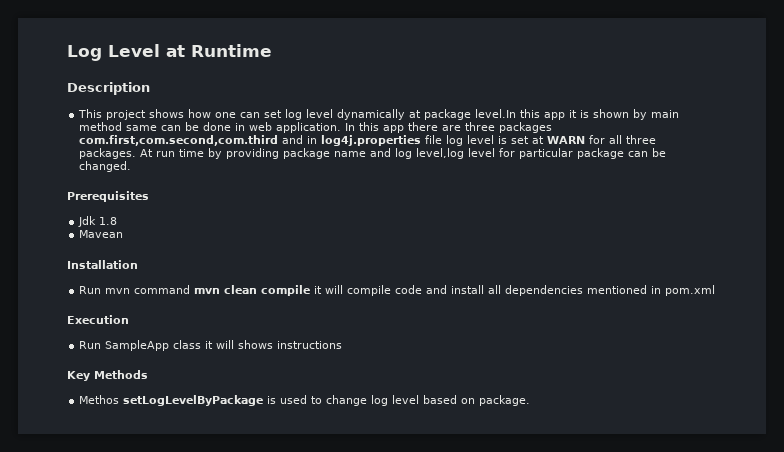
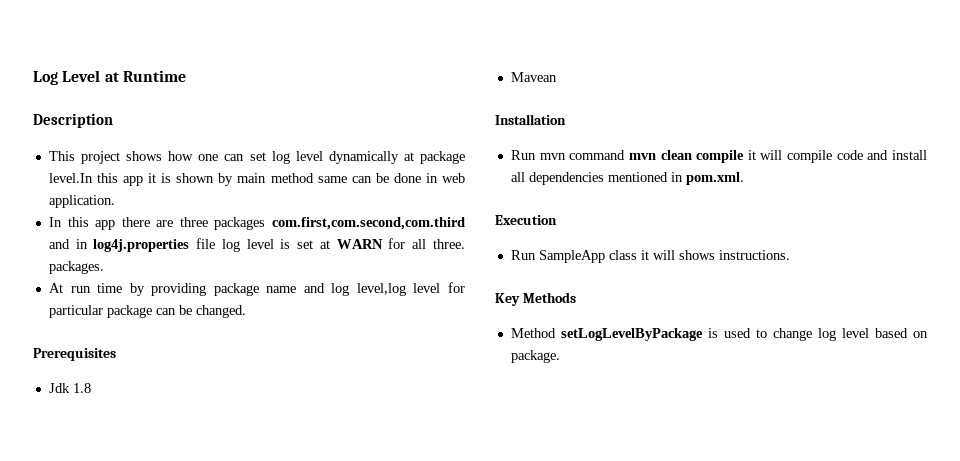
(342, 127) none -> (115, 201) //
[626,135,657,144] three -> [433,239,465,249] three.
(137, 153) none -> (104, 267) //
[665,285,716,296] pom.xml -> [685,172,744,185] pom.xml.
[277,341,343,349] instructions -> [718,250,790,260] instructions.
[79,395,120,404] Methos -> [510,328,556,338] Method

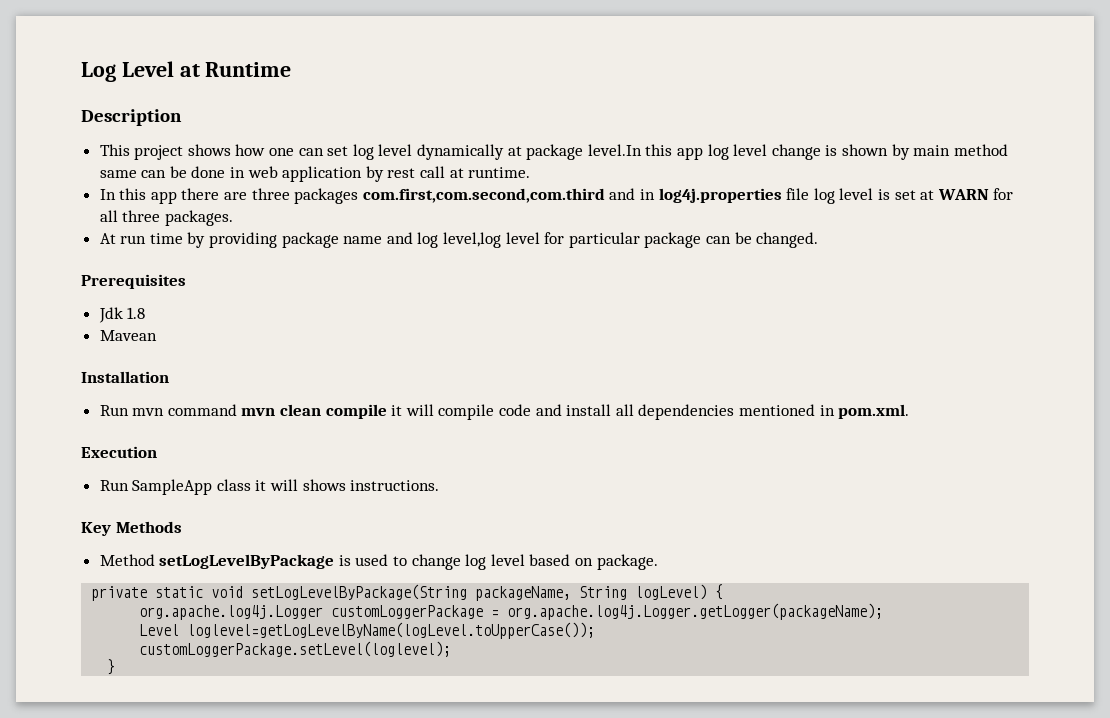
[148,173,157,183] it -> [707,144,821,160] log level change
[48,195,115,208] application. -> [282,166,531,182] application by rest call at runtime.
[433,239,465,249] three. -> [122,210,161,222] three
(560, 356) none -> [91,584,724,601] [139,603,884,620] [139,622,596,639] [139,641,452,657] [107,659,116,675] // private static void setLogLevelByPackage(String packageName, String logLevel) { // org.apache.log4j.Logger customLoggerPackage = org.apache.log4j.Logger.getLogger(packageName); // Level loglevel=getLogLevelByName(logLevel.toUpperCase()); // customLoggerPackage.setLevel(loglevel); // }

